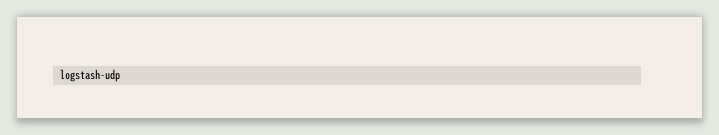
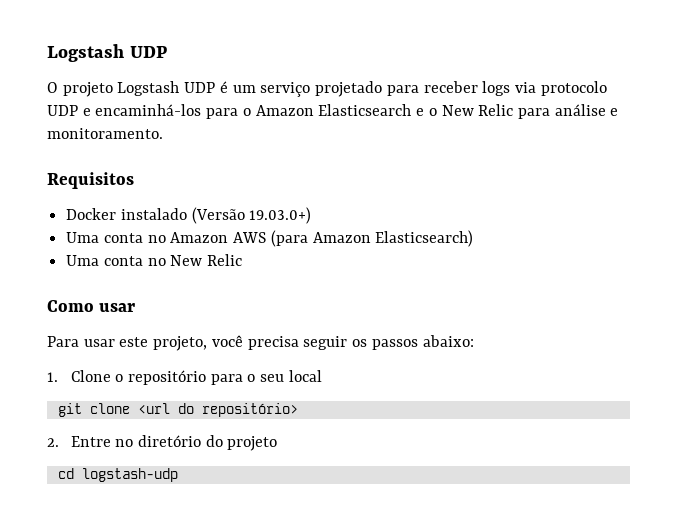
(59, 75) none -> [47,44,167,62] [47,81,607,97] [47,104,619,119] [47,128,163,139] [47,172,134,189] [66,207,312,224] [66,230,474,247] [66,254,243,266] [47,300,136,312] [47,335,474,351] [47,370,322,385] [57,403,298,417] [47,435,278,451] [57,468,74,479] Logstash UDP // O projeto Logstash UDP é um serviço projetado para receber logs via protocolo UDP e encaminhá-los para o Amazon Elasticsearch e o New Relic para análise e monitoramento. // Requisitos // Docker instalado (Versão 19.03.0+) // Uma conta no Amazon AWS (para Amazon Elasticsearch) // Uma conta no New Relic // Como usar // Para usar este projeto, você precisa seguir os passos abaixo: // 1. Clone o repositório para o seu local // git clone <url do repositório> // 2. Entre no diretório do projeto // cd

